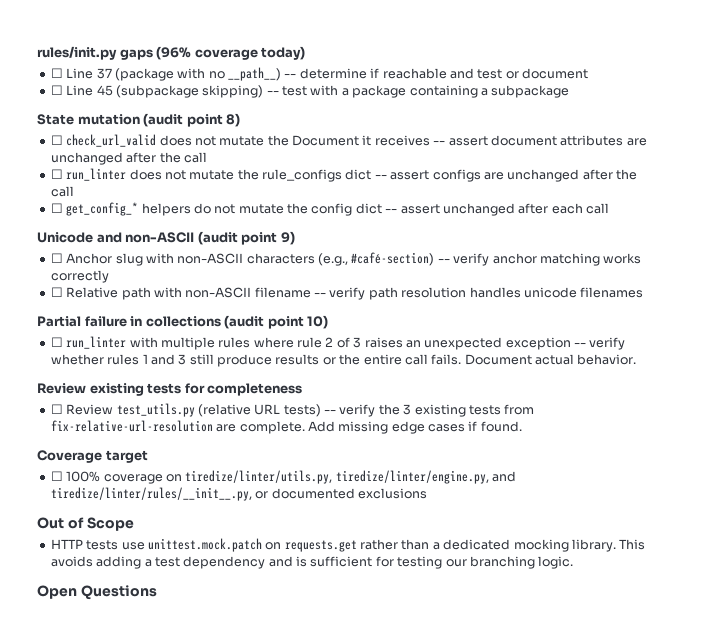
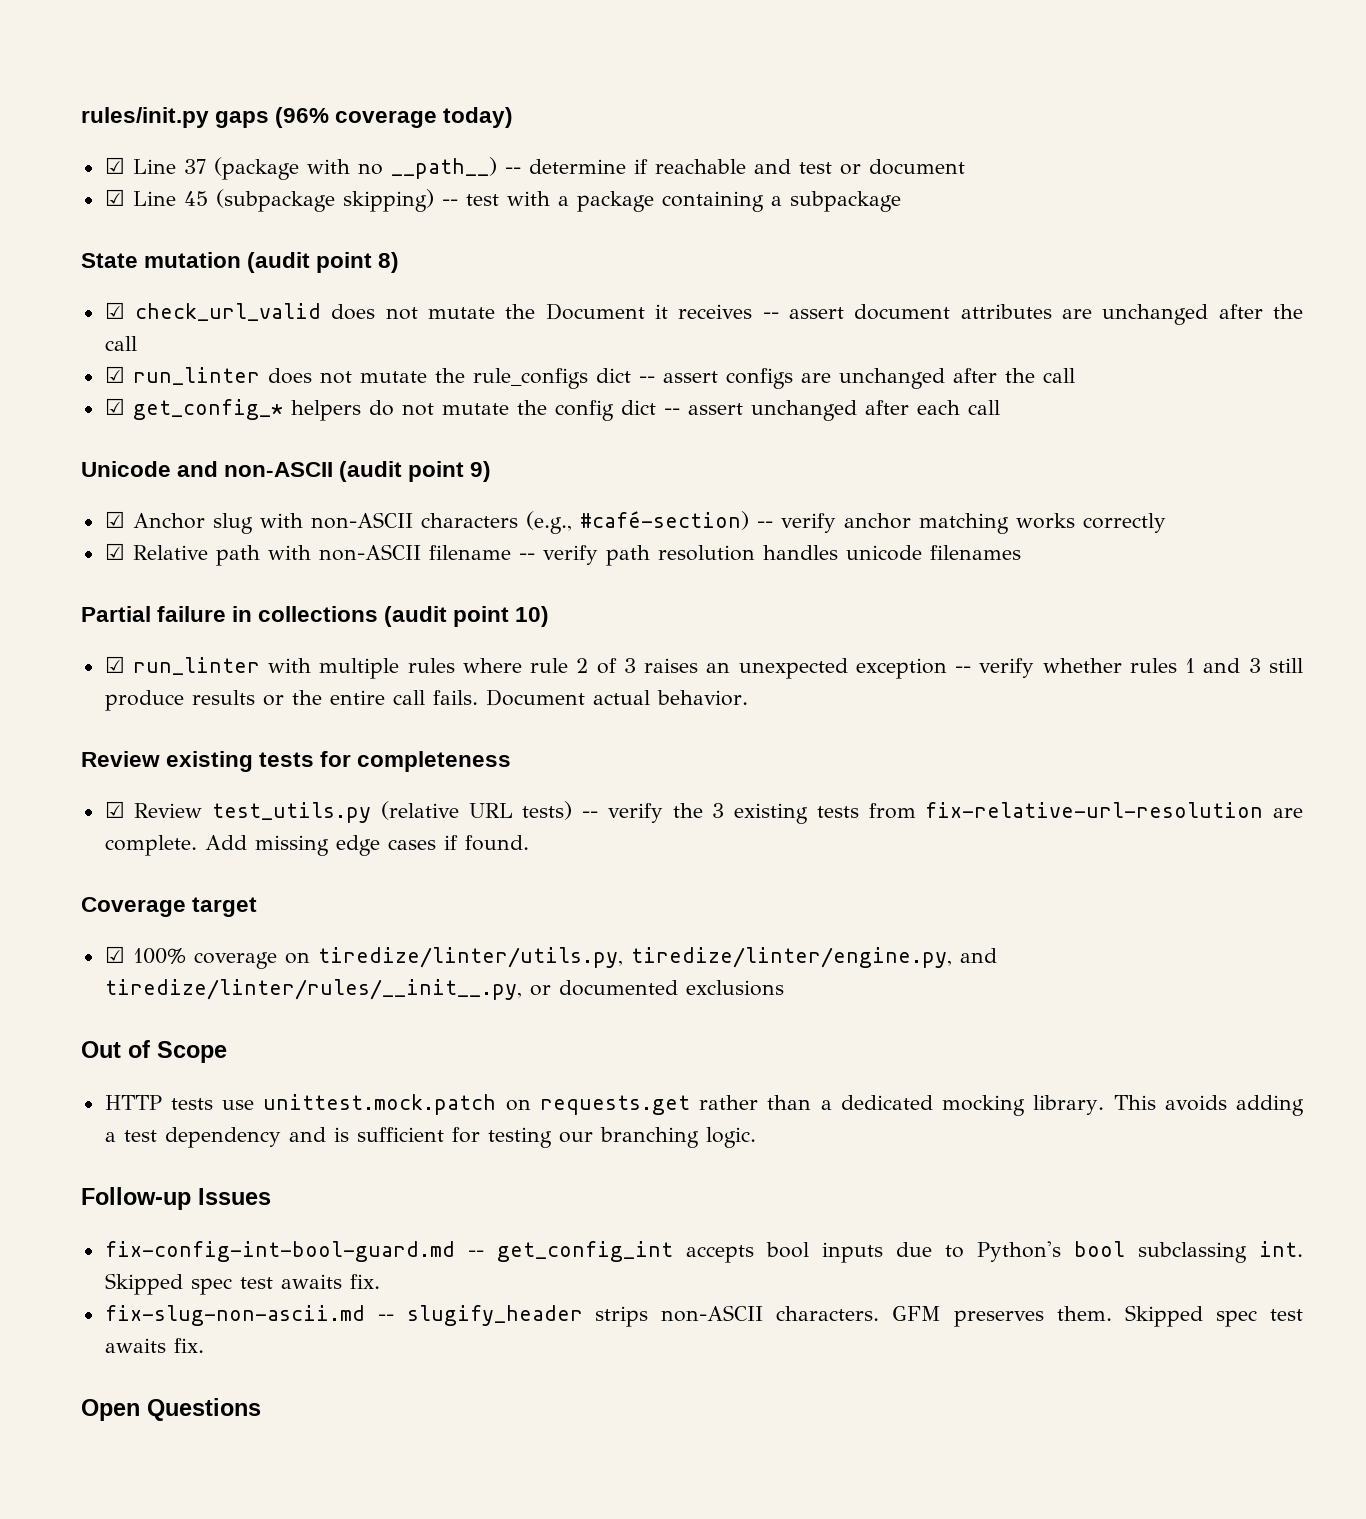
[50,68,63,78] ☐ -> [104,157,125,174] ☑
[50,85,63,95] ☐ -> [104,189,125,206] ☑
[50,135,63,145] ☐ -> [104,302,125,319] ☑
[50,169,63,179] ☐ -> [104,366,125,383] ☑
[50,203,63,213] ☐ -> [104,398,125,415] ☑
[50,253,63,263] ☐ -> [104,511,125,528] ☑
[50,287,63,297] ☐ -> [104,543,125,560] ☑
[50,337,63,347] ☐ -> [104,656,125,673] ☑
[50,404,63,414] ☐ -> [104,801,125,818] ☑
[50,471,63,481] ☐ -> [104,946,125,963] ☑
(574, 562) none -> [81,1187,271,1210] [104,1241,1303,1263] [104,1273,380,1295] [104,1305,1303,1327] [104,1338,204,1353] // Follow-up Issues // fix-config-int-bool-guard.md -- get_config_int accepts bool inputs due to Python's bool subclassing int. Skipped spec test awaits fix. // fix-slug-non-ascii.md -- slugify_header strips non-ASCII characters. GFM preserves them. Skipped spec test awaits fix.

